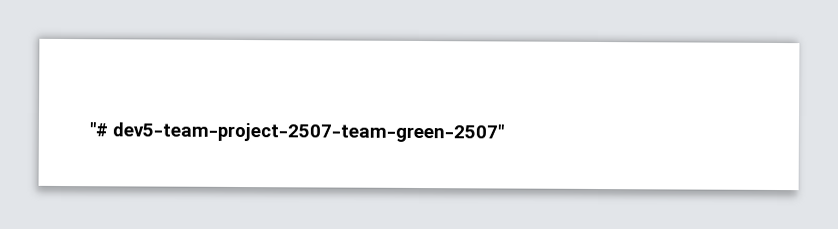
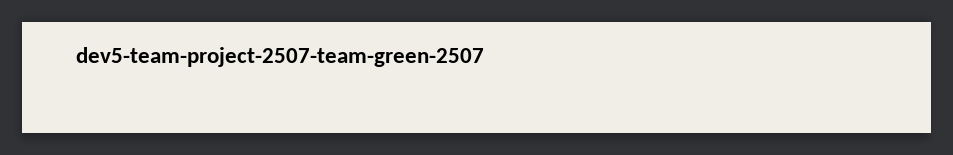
[89,122,504,143] "# dev5-team-project-2507-team-green-2507" -> [76,47,484,67] dev5-team-project-2507-team-green-2507

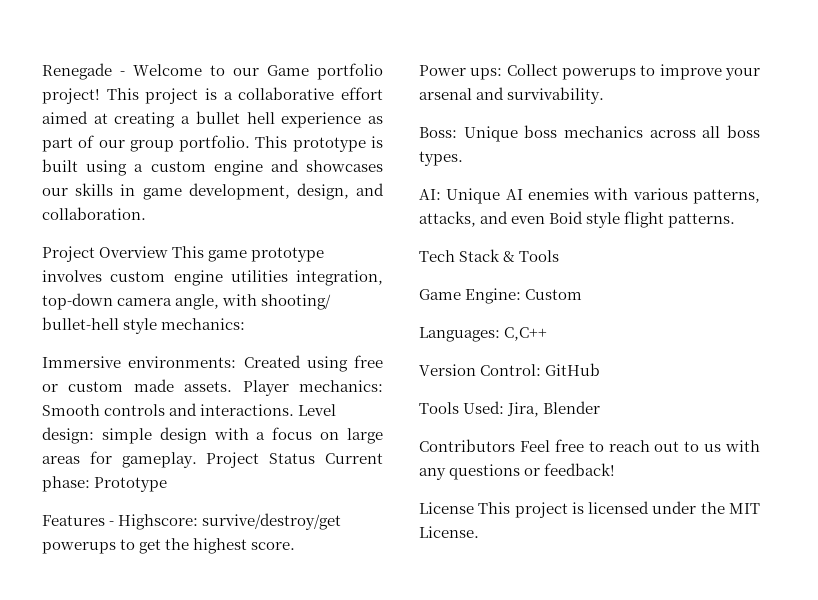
[76,47,484,67] dev5-team-project-2507-team-green-2507 -> [42,63,383,80] [42,87,383,104] [42,111,384,128] [42,135,383,152] [42,159,383,176] [42,183,384,200] [42,207,146,220] [42,246,325,262] [42,270,383,286] [42,293,332,310] [42,317,246,334] [42,355,383,372] [42,379,383,396] [42,403,337,416] [42,427,384,444] [42,451,384,468] [42,476,168,492] [42,513,342,530] [42,538,296,554] [419,64,760,80] [419,87,605,104] [419,125,760,142] [419,151,463,166] [419,188,760,204] [419,211,736,228] [419,249,560,262] [419,288,583,304] [419,327,548,342] [419,363,601,376] [419,401,601,417] [419,439,760,452] [419,463,616,480] [419,501,760,518] [419,526,479,538] Renegade - Welcome to our Game portfolio project! This project is a collaborative effort aimed at creating a bullet hell experience as part of our group portfolio. This prototype is built using a custom engine and showcases our skills in game development, design, and collaboration. // Project Overview This game prototype involves custom engine utilities integration, top-down camera angle, with shooting/ bullet-hell style mechanics: // Immersive environments: Created using free or custom made assets. Player mechanics: Smooth controls and interactions. Level design: simple design with a focus on large areas for gameplay. Project Status Current phase: Prototype // Features - Highscore: survive/destroy/get powerups to get the highest score. // Power ups: Collect powerups to improve your arsenal and survivability. // Boss: Unique boss mechanics across all boss types. // AI: Unique AI enemies with various patterns, attacks, and even Boid style flight patterns. // Tech Stack & Tools // Game Engine: Custom // Languages: C,C++ // Version Control: GitHub // Tools Used: Jira, Blender // Contributors Feel free to reach out to us with any questions or feedback! // License This project is licensed under the MIT License.

